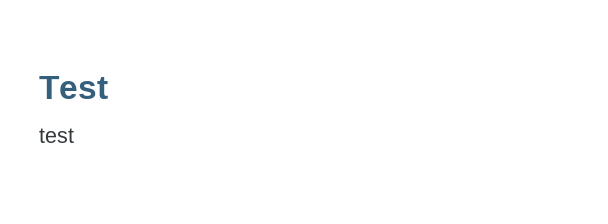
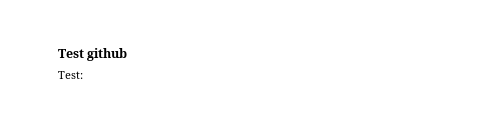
[39,128,74,143] // test -> [87,48,128,61] [58,71,83,79] github // Test:

